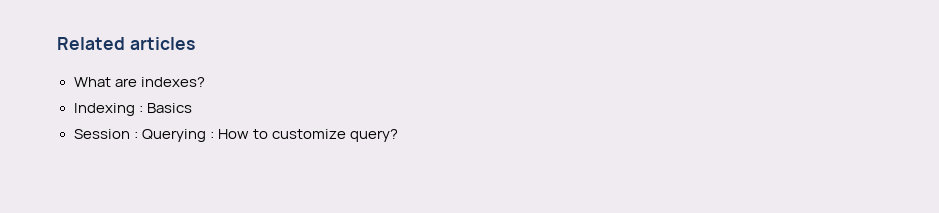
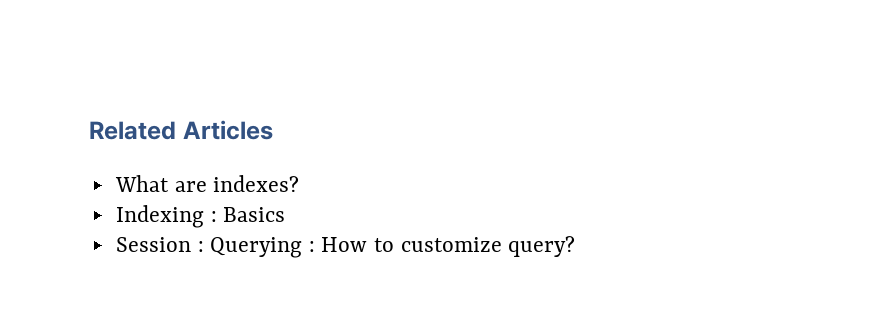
[129,37,195,50] articles -> [182,120,273,140] Articles

